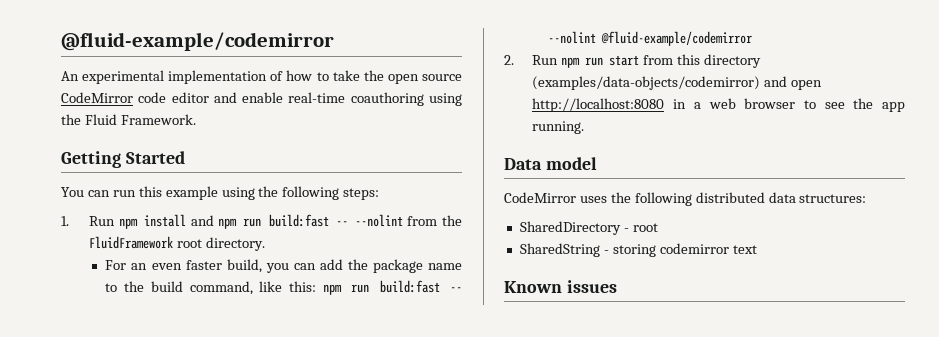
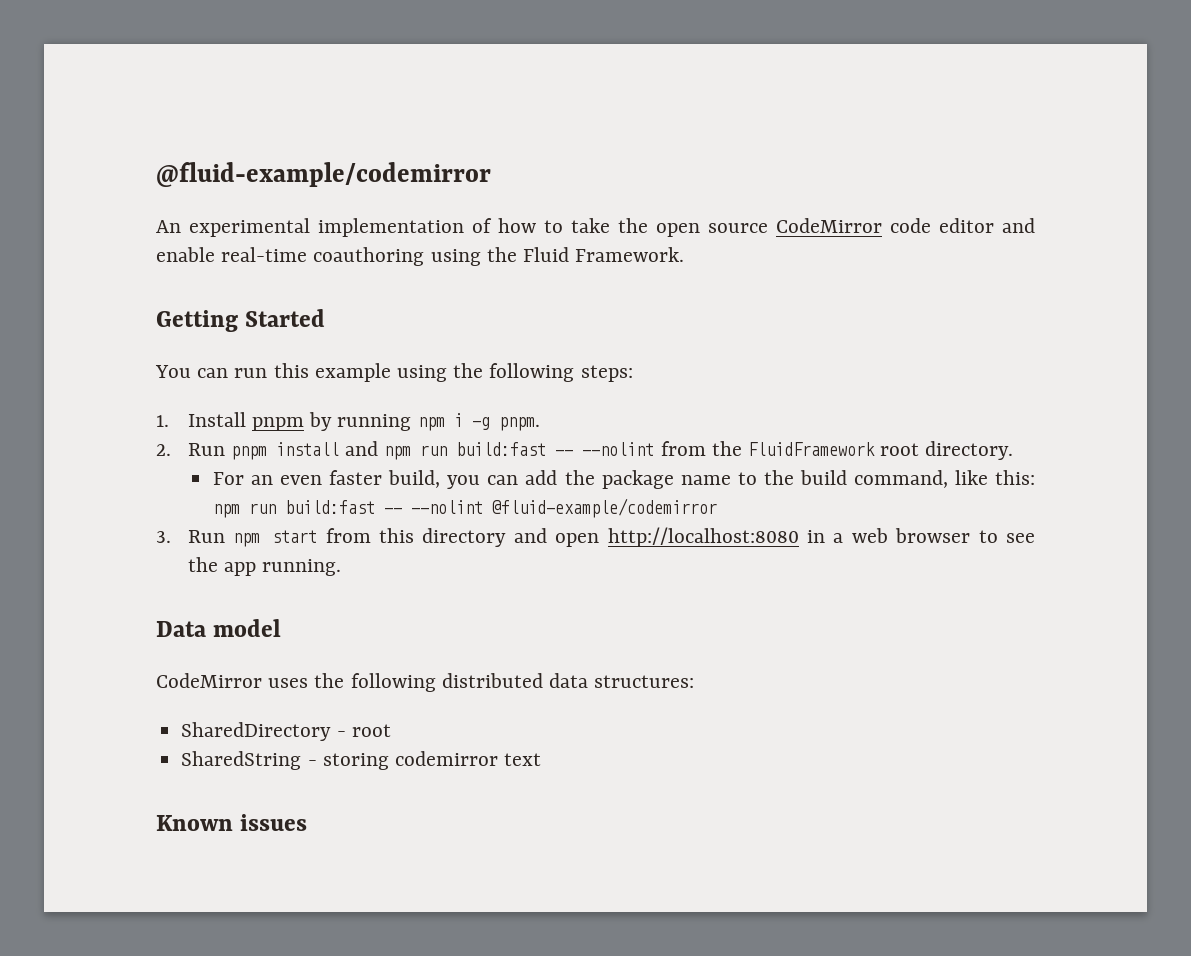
[89,216,139,229] Run npm -> [187,412,540,431] [156,443,267,460] Install pnpm by running npm i -g pnpm. // 2. Run pnpm
[504,55,604,68] 2. Run npm run -> [156,530,261,547] 3. Run npm
[532,76,761,90] (examples/data-objects/codemirror) -> (507, 537) none

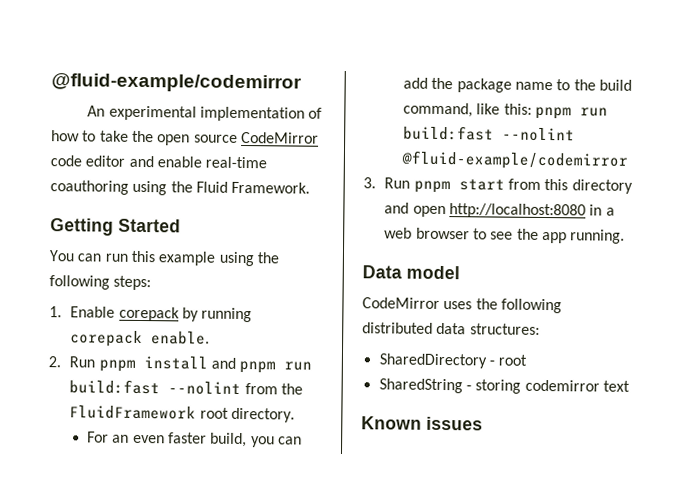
[187,412,540,431] Install pnpm by running npm i -g pnpm. -> [70,306,253,323] [70,330,211,348] Enable corepack by running corepack enable.
[384,442,574,460] npm run build:fast -- -> [239,360,313,374] [69,379,161,395] pnpm run build:fast
[213,500,403,518] npm run build:fast -- -> [534,106,608,120] [403,125,495,141] pnpm run build:fast
[233,533,261,547] npm -> [413,180,451,194] pnpm

